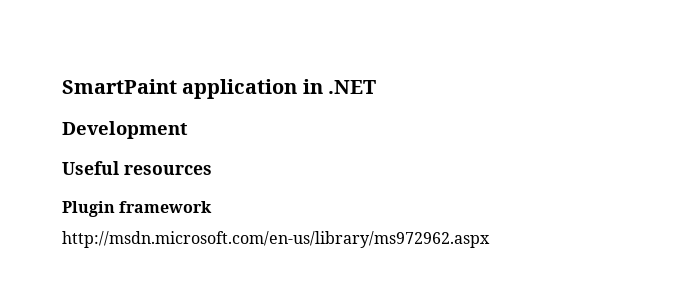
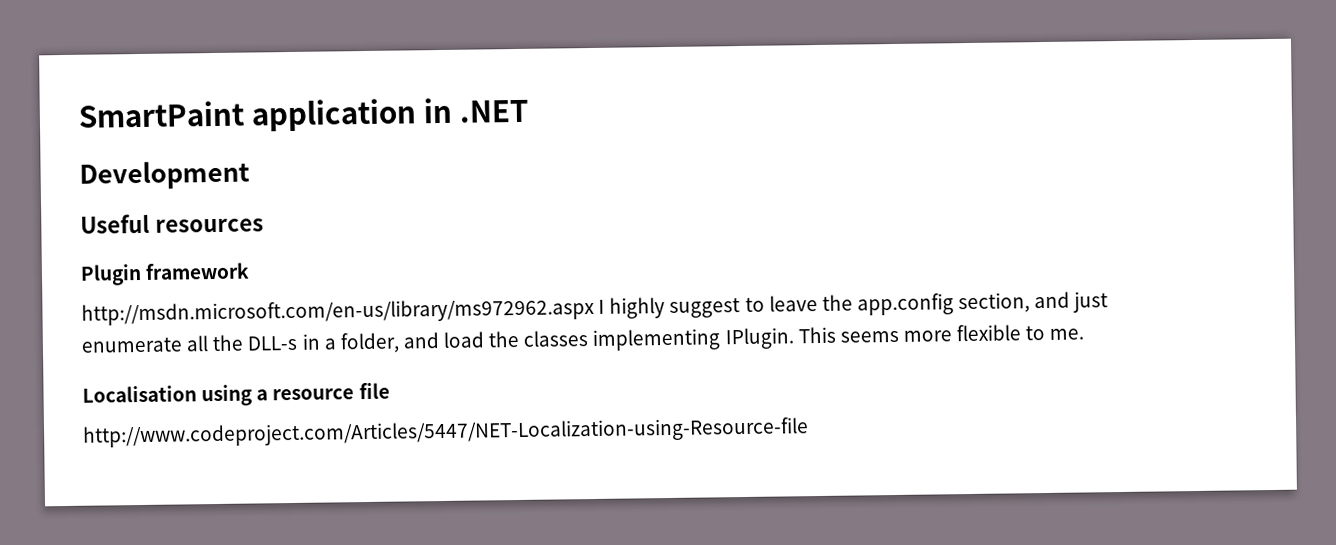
(490, 239) none -> [598,291,1109,319] [81,324,1085,354] [82,382,390,407] [82,417,809,448] I highly suggest to leave the app.config section, and just enumerate all the DLL-s in a folder, and load the classes implementing IPlugin. This seems more flexible to me. // Localisation using a resource file // http://www.codeproject.com/Articles/5447/NET-Localization-using-Resource-file

